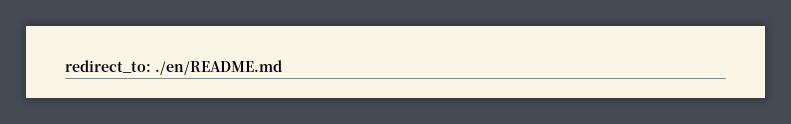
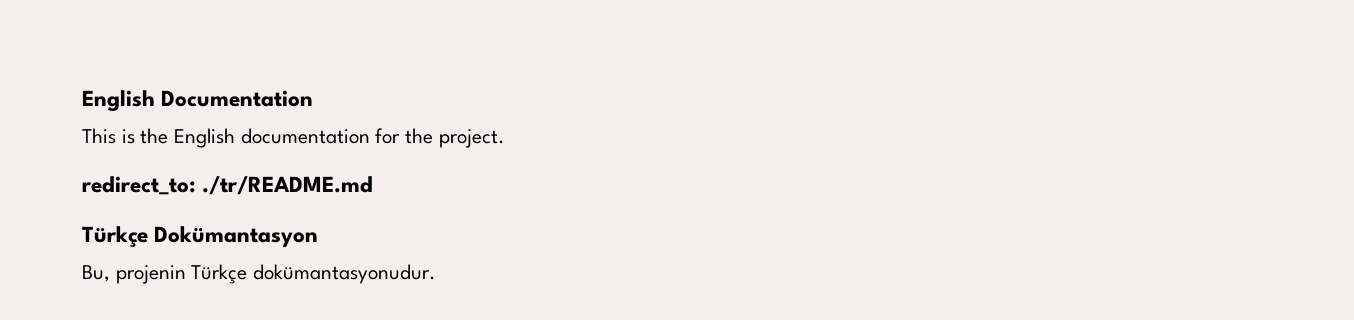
[65,60,282,75] redirect_to: ./en/README.md -> [82,90,314,112] [82,128,505,148] [82,176,374,195] [82,226,319,247] [82,264,437,284] English Documentation // This is the English documentation for the project. // redirect_to: ./tr/README.md // Türkçe Dokümantasyon // Bu, projenin Türkçe dokümantasyonudur.

